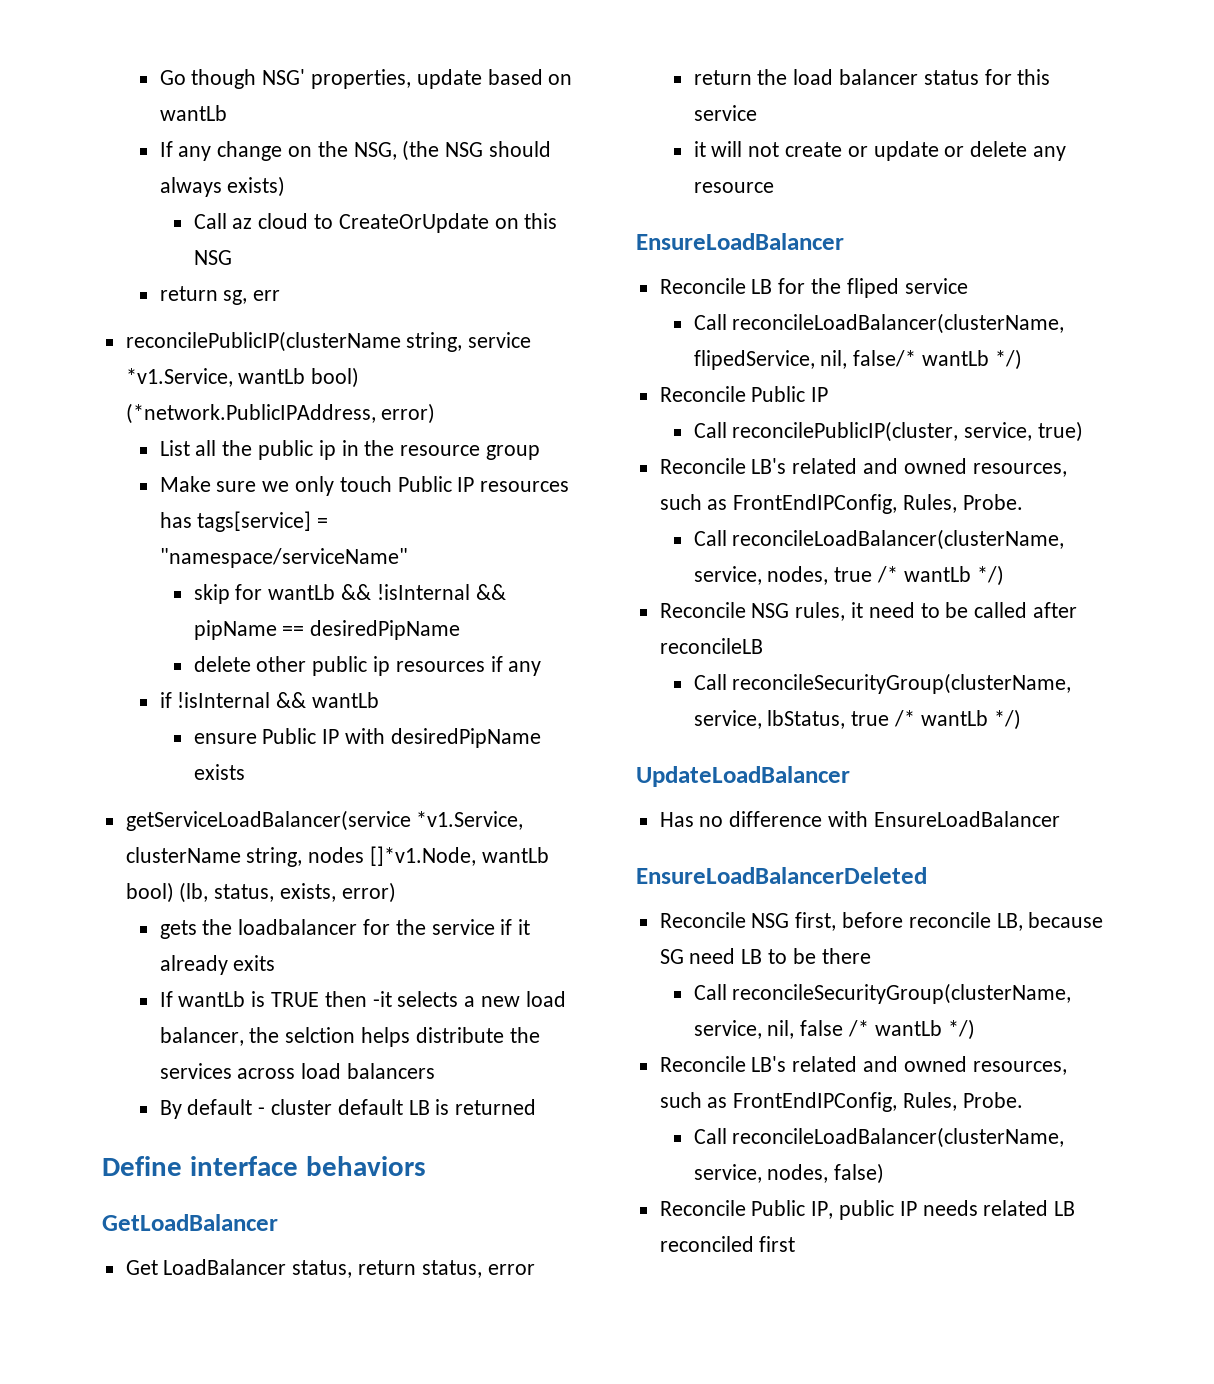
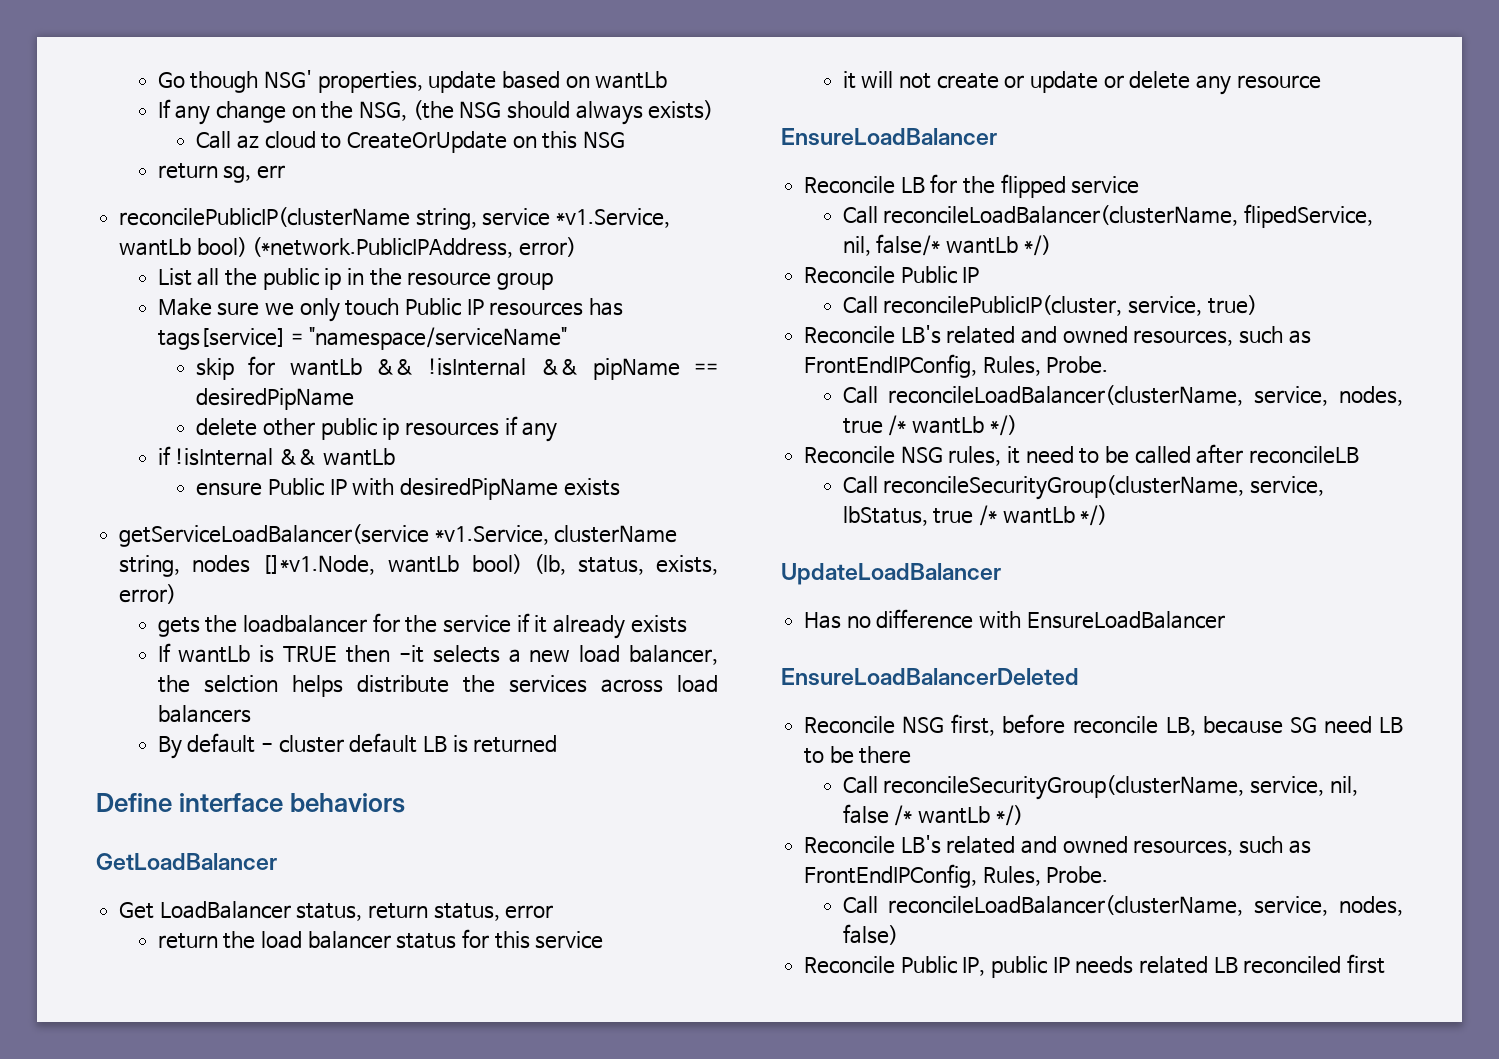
[233,955,276,971] exits -> [630,615,687,633] exists
[846,278,899,298] fliped -> [1000,174,1066,198] flipped

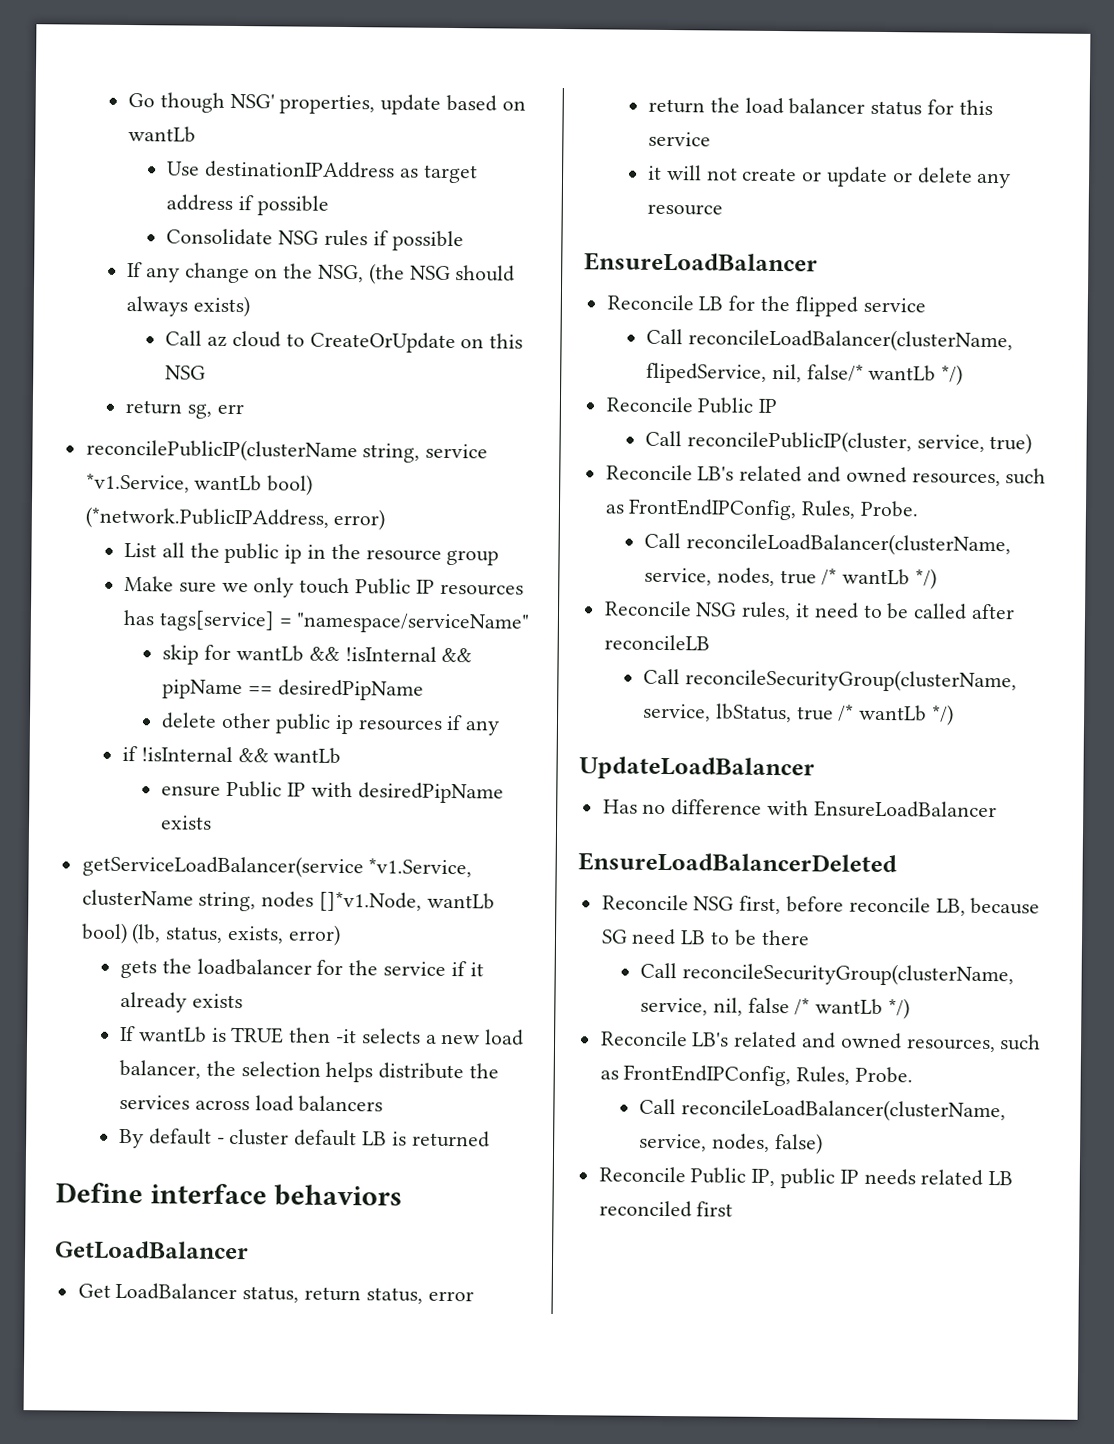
(668, 80) none -> [167,160,478,184] [166,194,329,216] [166,228,464,252] // Use destinationIPAddress as target address if possible // Consolidate NSG rules if possible
[203,675,278,693] selction -> [240,1061,321,1077] selection

